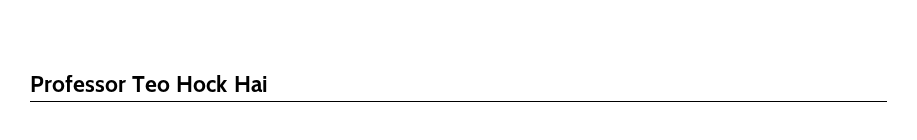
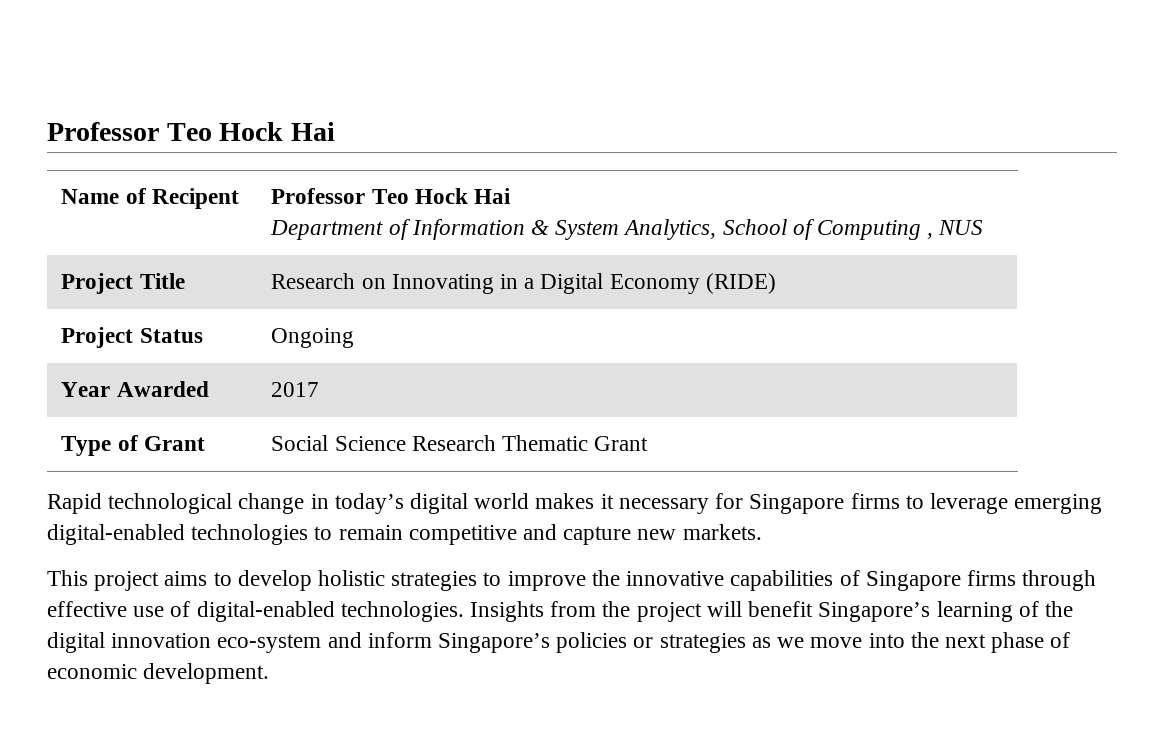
[30,75,268,92] Professor Teo Hock Hai -> [47,122,335,141] [61,188,239,209] [271,188,511,204] [270,219,984,240] [61,273,185,294] [271,273,776,294] [61,327,203,348] [271,328,355,348] [61,381,209,397] [271,382,320,397] [61,435,205,456] [271,435,649,451] [47,493,1103,514] [47,524,762,545] [47,570,1097,591] [47,601,1073,622] [47,632,1071,653] [47,663,270,684] Professor Teo Hock Hai // Name of Recipent | Professor Teo Hock Hai // Department of Information & System Analytics, School of Computing , NUS // Project Title | Research on Innovating in a Digital Economy (RIDE) // Project Status | Ongoing // Year Awarded | 2017 // Type of Grant | Social Science Research Thematic Grant // Rapid technological change in today’s digital world makes it necessary for Singapore firms to leverage emerging digital-enabled technologies to remain competitive and capture new markets. // This project aims to develop holistic strategies to improve the innovative capabilities of Singapore firms through effective use of digital-enabled technologies. Insights from the project will benefit Singapore’s learning of the digital innovation eco-system and inform Singapore’s policies or strategies as we move into the next phase of economic development.

